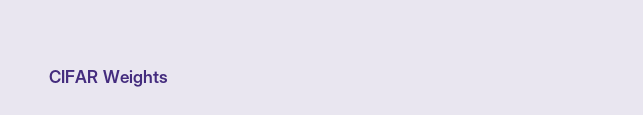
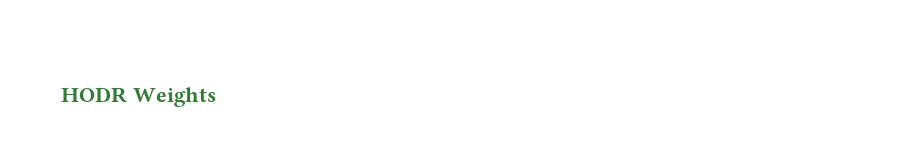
[49,70,98,83] CIFAR -> [61,87,127,103] HODR

